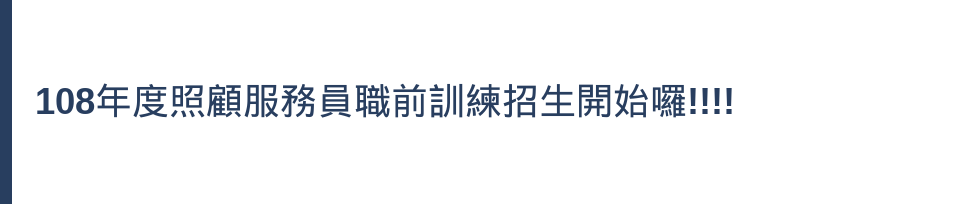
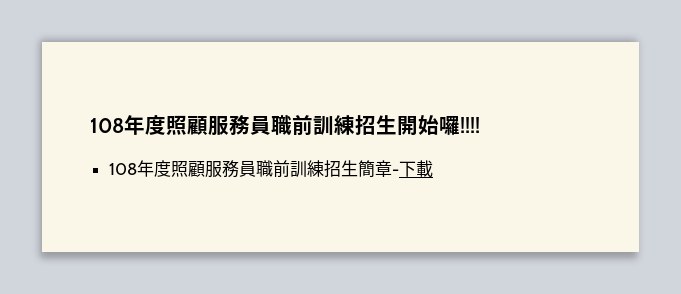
(735, 101) none -> [108,160,433,178] // 108年度照顧服務員職前訓練招生簡章-下載

